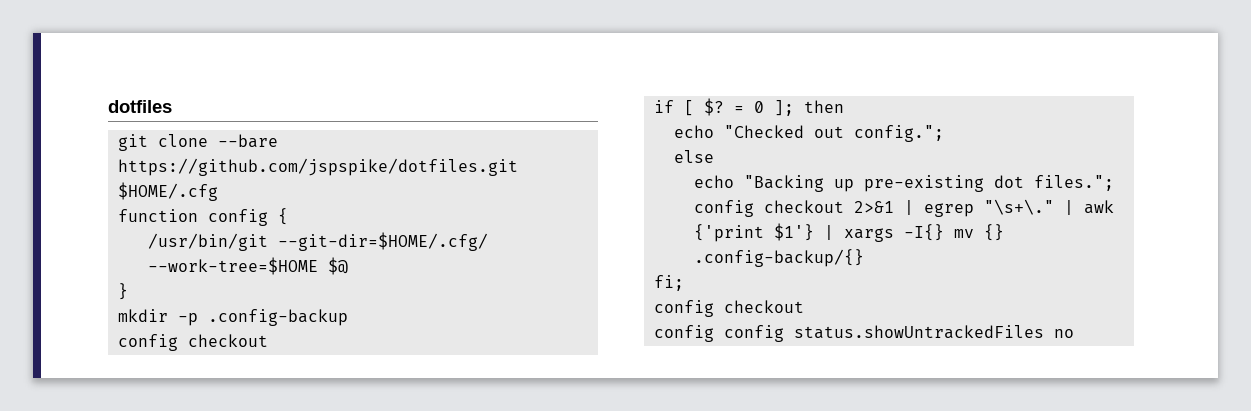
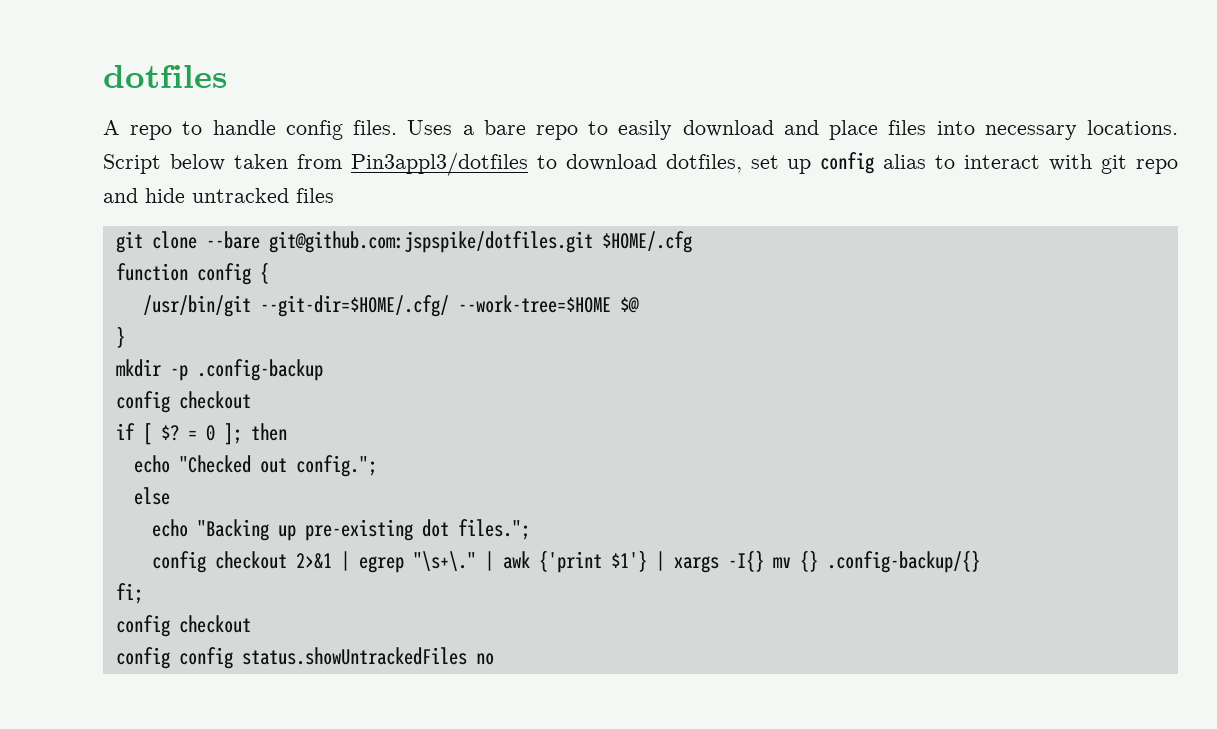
(172, 106) none -> [103,120,1178,140] [103,152,1178,176] [103,188,334,203] // A repo to handle config files. Uses a bare repo to easily download and place files into necessary locations. Script below taken from Pin3appl3/dotfiles to download dotfiles, set up config alias to interact with git repo and hide untracked files
[117,158,518,176] https://github.com/jspspike/dotfiles.git -> [268,231,593,253] git@github.com:jspspike/dotfiles.git

